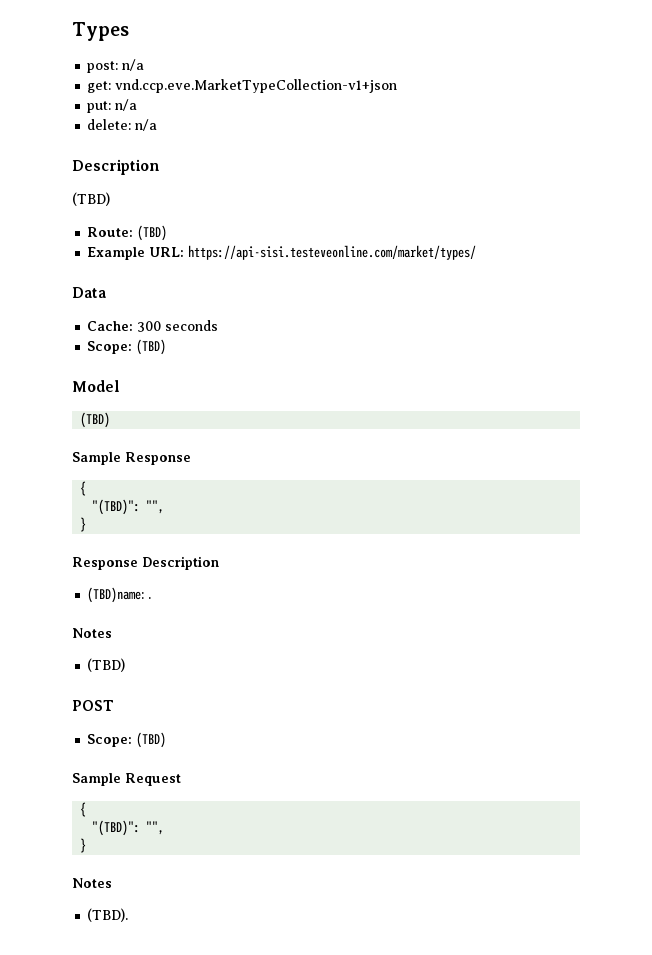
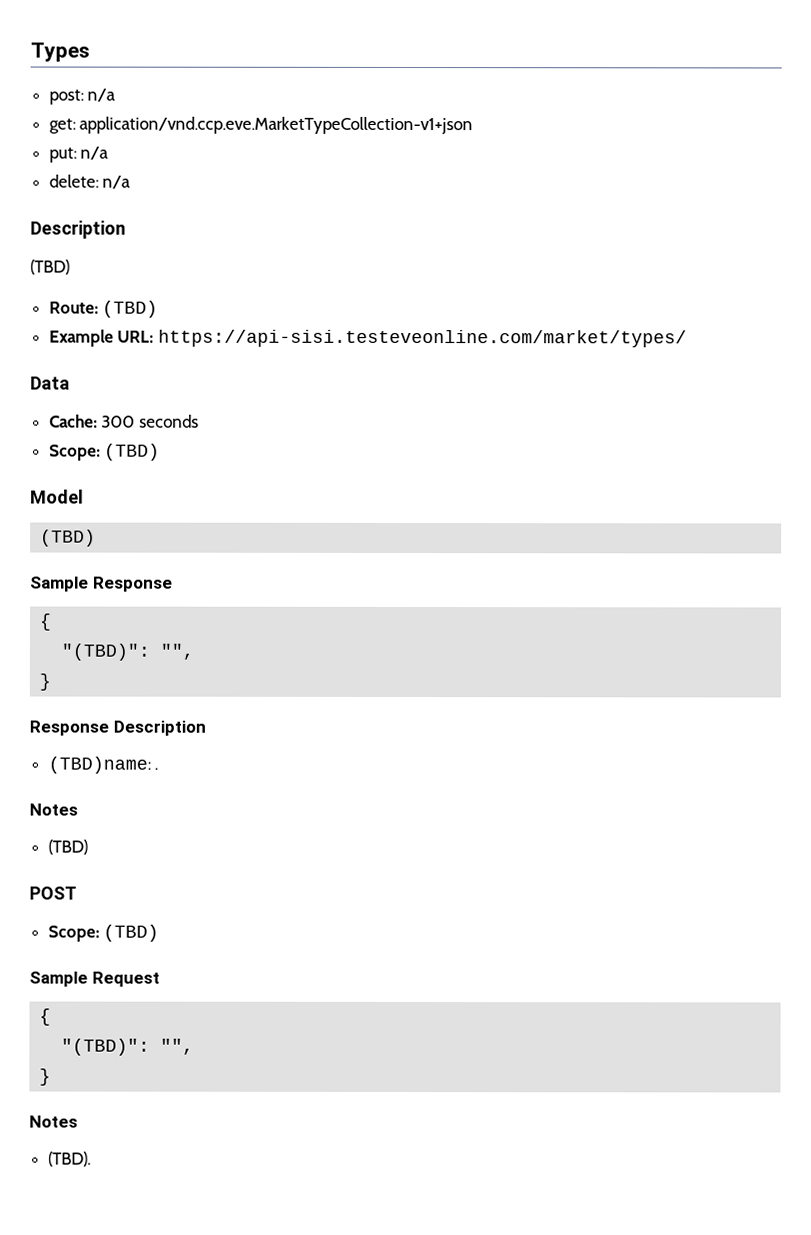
[115,79,398,93] vnd.ccp.eve.MarketTypeCollection-v1+json -> [79,116,474,135] application/vnd.ccp.eve.MarketTypeCollection-v1+json

